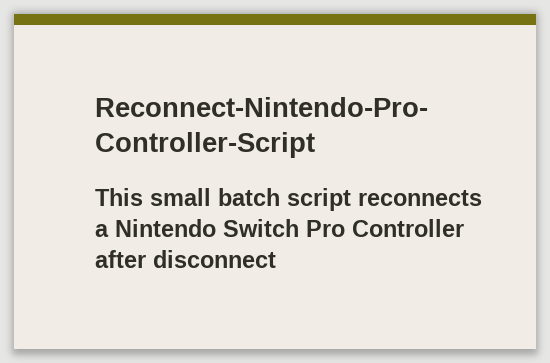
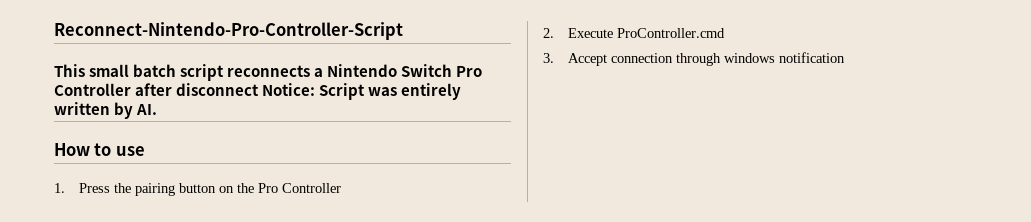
(276, 259) none -> [262,83,462,100] [54,102,158,119] [54,143,145,156] [54,183,341,196] [543,28,725,38] [543,52,845,66] Notice: Script was entirely written by AI. // How to use // 1. Press the pairing button on the Pro Controller // 2. Execute ProController.cmd // 3. Accept connection through windows notification

